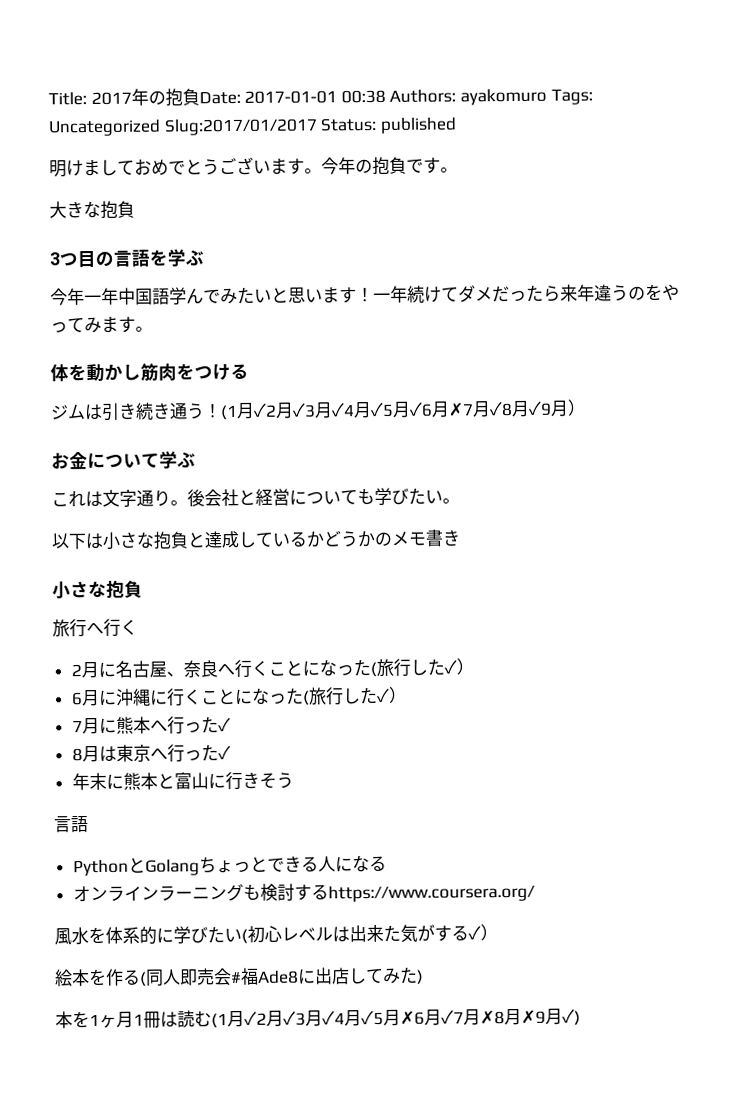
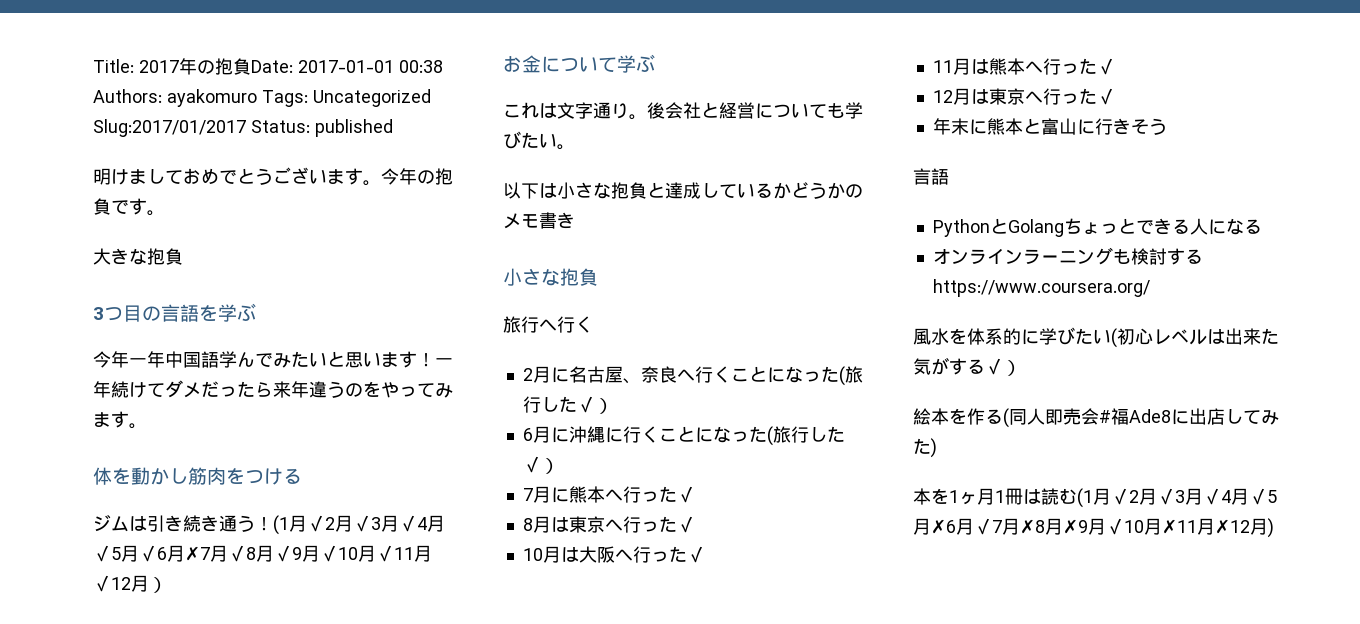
(569, 408) none -> [320,545,432,562] [93,575,149,592] ✓10月✓11月✓12月
(231, 753) none -> [522,546,705,563] [932,58,1115,75] [932,88,1115,105] // 10月は大阪へ行った✓ // 11月は熊本へ行った✓ // 12月は東京へ行った✓
[562,1008,581,1026] ✓) -> [1106,518,1274,538] ✓10月✗11月✗12月)

